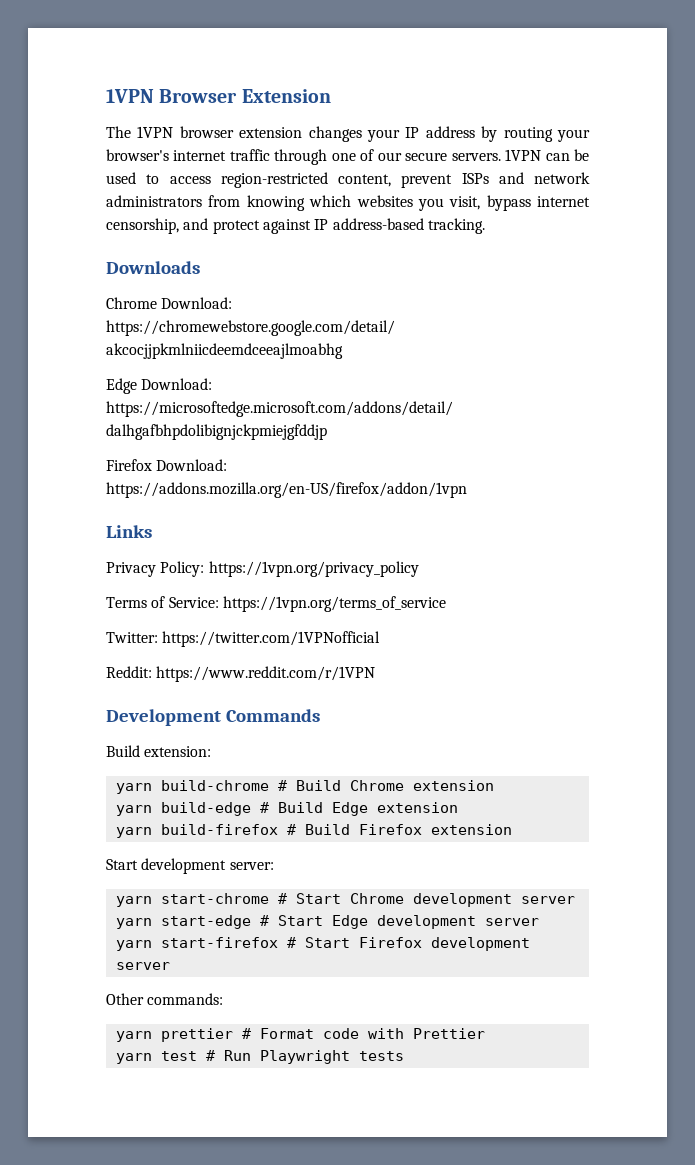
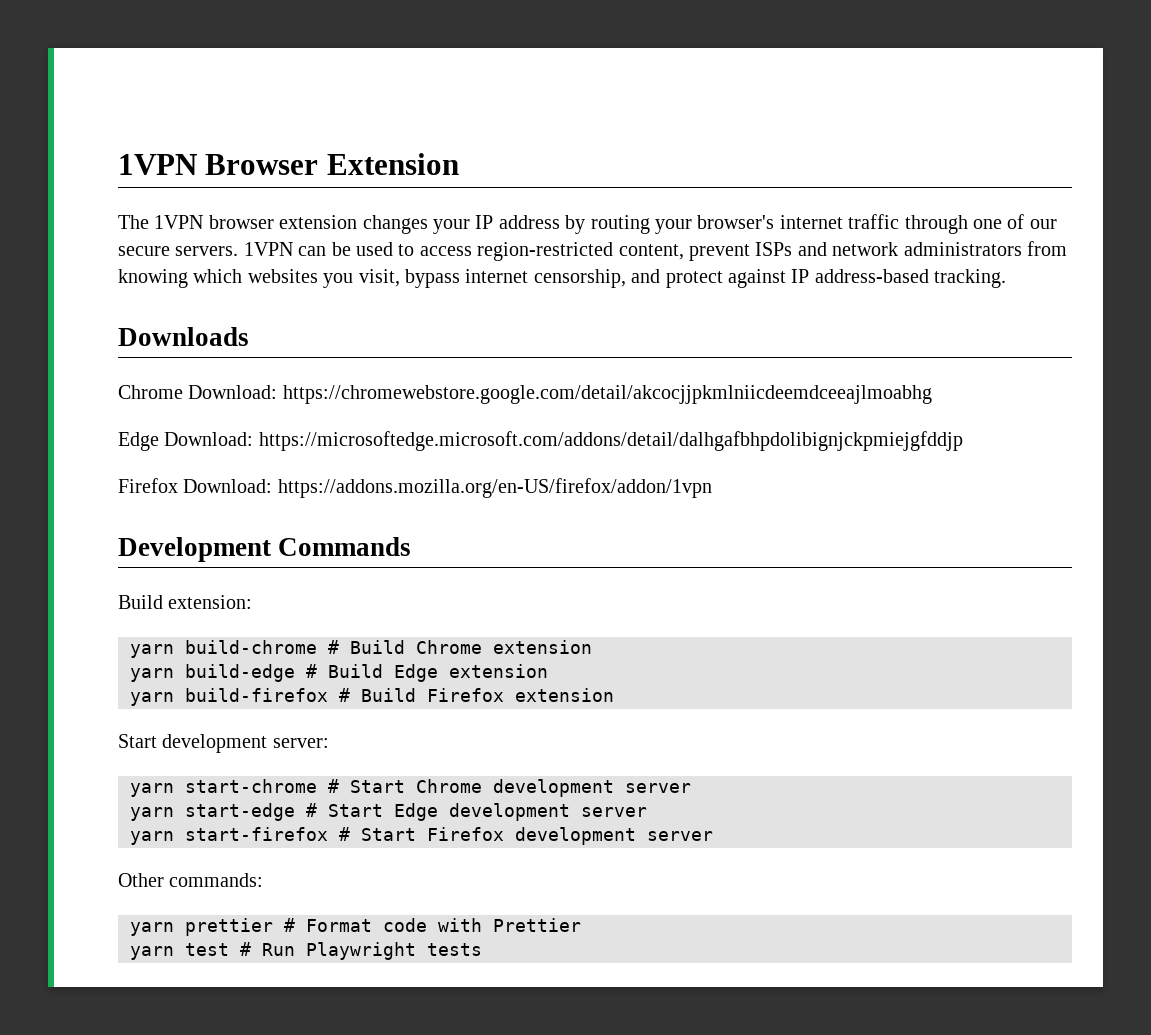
[106,525,152,538] [106,561,419,577] [106,596,446,612] [106,631,381,647] [106,666,376,682] // Links // Privacy Policy: https://1vpn.org/privacy_policy // Terms of Service: https://1vpn.org/terms_of_service // Twitter: https://twitter.com/1VPNofficial // Reddit: https://www.reddit.com/r/1VPN -> (712, 488) none

